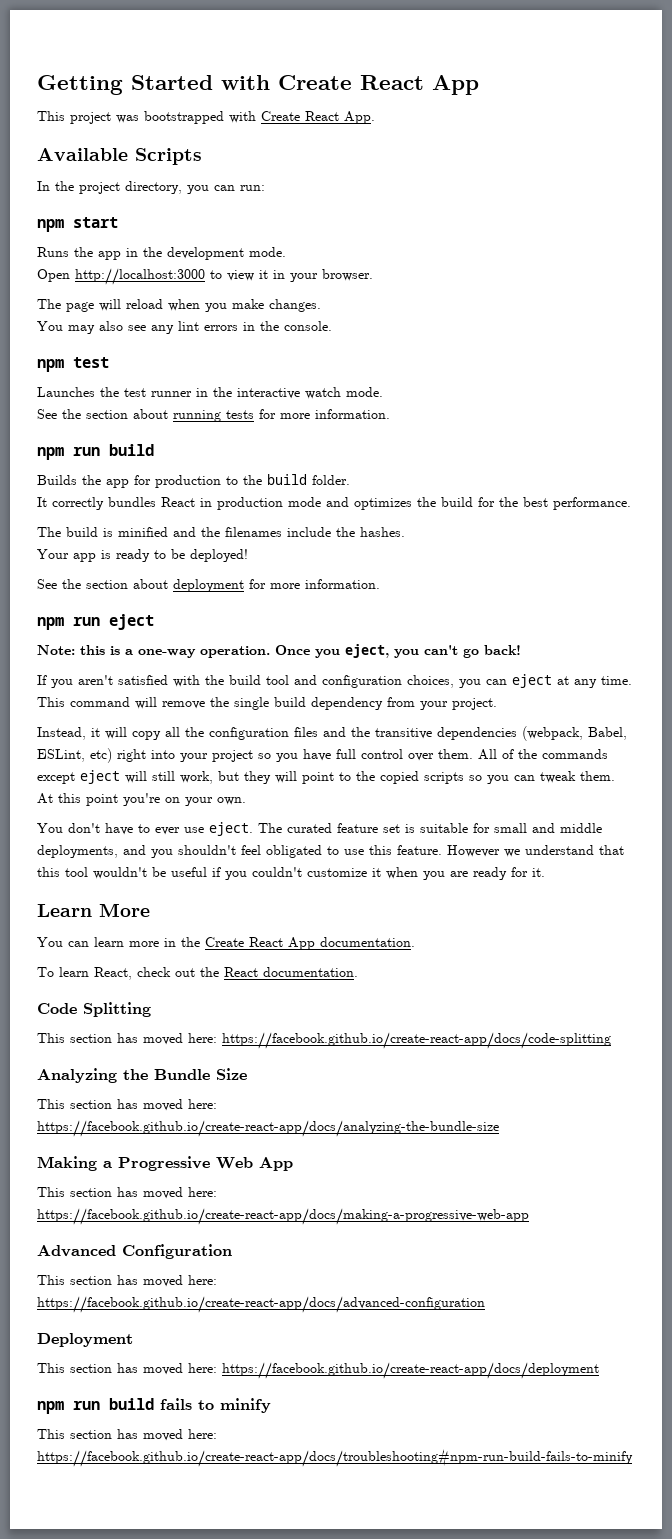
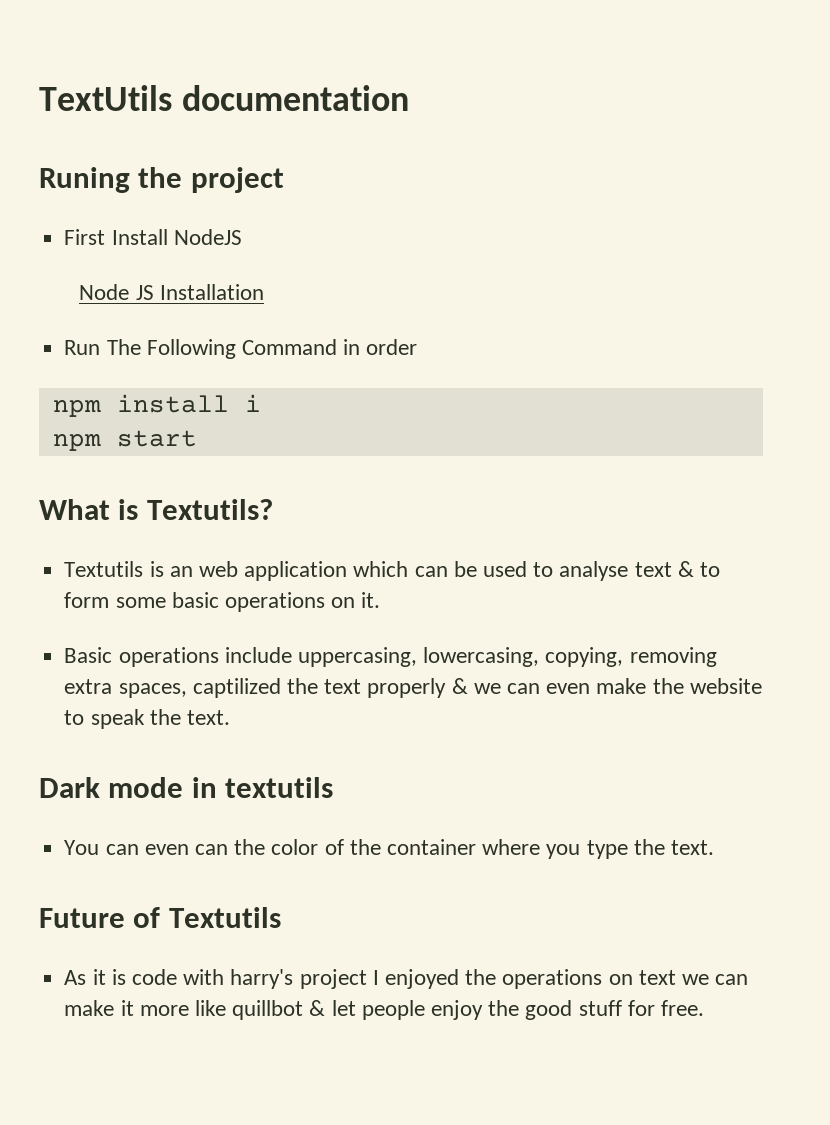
[37,75,479,95] [37,111,375,124] [37,148,202,165] [37,181,265,194] [37,217,118,232] [37,247,286,260] [37,268,373,285] [37,299,321,312] [37,321,332,334] [37,357,109,372] [37,387,383,399] [37,409,390,422] [37,444,154,460] [37,474,350,488] [37,497,631,510] [37,527,405,537] [37,549,248,562] [37,579,380,592] [37,614,154,630] [37,644,521,658] [37,674,632,688] [37,697,497,710] [37,726,627,741] [37,748,608,763] [37,770,615,784] [37,793,246,806] [37,822,602,836] [37,845,624,858] [37,867,545,880] [37,903,150,917] [37,937,415,950] [37,967,358,980] [37,1002,151,1017] [37,1032,611,1049] [37,1068,247,1083] [37,1099,217,1111] [37,1120,499,1137] [37,1156,293,1171] [37,1187,217,1199] [37,1208,529,1225] [37,1244,232,1259] [37,1275,217,1287] [37,1296,485,1313] [37,1333,133,1347] [37,1362,599,1379] [37,1398,271,1414] [37,1429,217,1441] [37,1449,633,1467] Getting Started with Create React App // This project was bootstrapped with Create React App. // Available Scripts // In the project directory, you can run: // npm start // Runs the app in the development mode. // Open http://localhost:3000 to view it in your browser. // The page will reload when you make changes. // You may also see any lint errors in the console. // npm test // Launches the test runner in the interactive watch mode. // See the section about running tests for more information. // npm run build // Builds the app for production to the build folder. // It correctly bundles React in production mode and optimizes the build for the best performance. // The build is minified and the filenames include the hashes. // Your app is ready to be deployed! // See the section about deployment for more information. // npm run eject // Note: this is a one-way operation. Once you eject, you can't go back! // If you aren't satisfied with the build tool and configuration choices, you can eject at any time. This command will remove the single build dependency from your project. // Instead, it will copy all the configuration files and the transitive dependencies (webpack, Babel, ESLint, etc) right into your project so you have full control over them. All of the commands except eject will still work, but they will point to the copied scripts so you can tweak them. At this point you're on your own. // You don't have to ever use eject. The curated feature set is suitable for small and middle deployments, and you shouldn't feel obligated to use this feature. However we understand that this tool wouldn't be useful if you couldn't customize it when you are ready for it. // Learn More // You can learn more in the Create React App documentation. // To learn React, check out the React documentation. // Code Splitting // This section has moved here: https://facebook.github.io/create-react-app/docs/code-splitting // Analyzing the Bundle Size // This section has moved here: https://facebook.github.io/create-react-app/docs/analyzing-the-bundle-size // Making a Progressive Web App // This section has moved here: https://facebook.github.io/create-react-app/docs/making-a-progressive-web-app // Advanced Configuration // This section has moved here: https://facebook.github.io/create-react-app/docs/advanced-configuration // Deployment // This section has moved here: https://facebook.github.io/create-react-app/docs/deployment // npm run build fails to minify // This section has moved here: https://facebook.github.io/create-react-app/docs/troubleshooting#npm-run-build-fails-to-minify -> [39,85,409,111] [39,167,284,193] [64,229,242,245] [79,284,264,300] [64,339,418,359] [52,394,261,417] [52,430,197,451] [39,499,273,520] [64,561,721,581] [64,592,381,612] [64,647,717,667] [64,678,762,698] [64,709,230,729] [39,777,334,798] [64,839,715,859] [39,907,281,928] [64,969,749,989] [64,1000,705,1020] TextUtils documentation // Runing the project // First Install NodeJS // Node JS Installation // Run The Following Command in order // npm install i // npm start // What is Textutils? // Textutils is an web application which can be used to analyse text & to form some basic operations on it. // Basic operations include uppercasing, lowercasing, copying, removing extra spaces, captilized the text properly & we can even make the website to speak the text. // Dark mode in textutils // You can even can the color of the container where you type the text. // Future of Textutils // As it is code with harry's project I enjoyed the operations on text we can make it more like quillbot & let people enjoy the good stuff for free.

